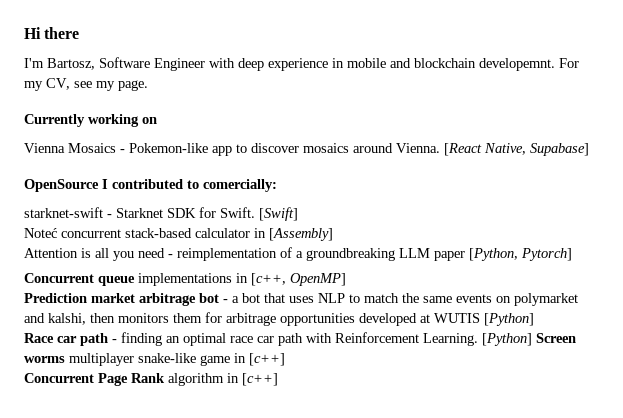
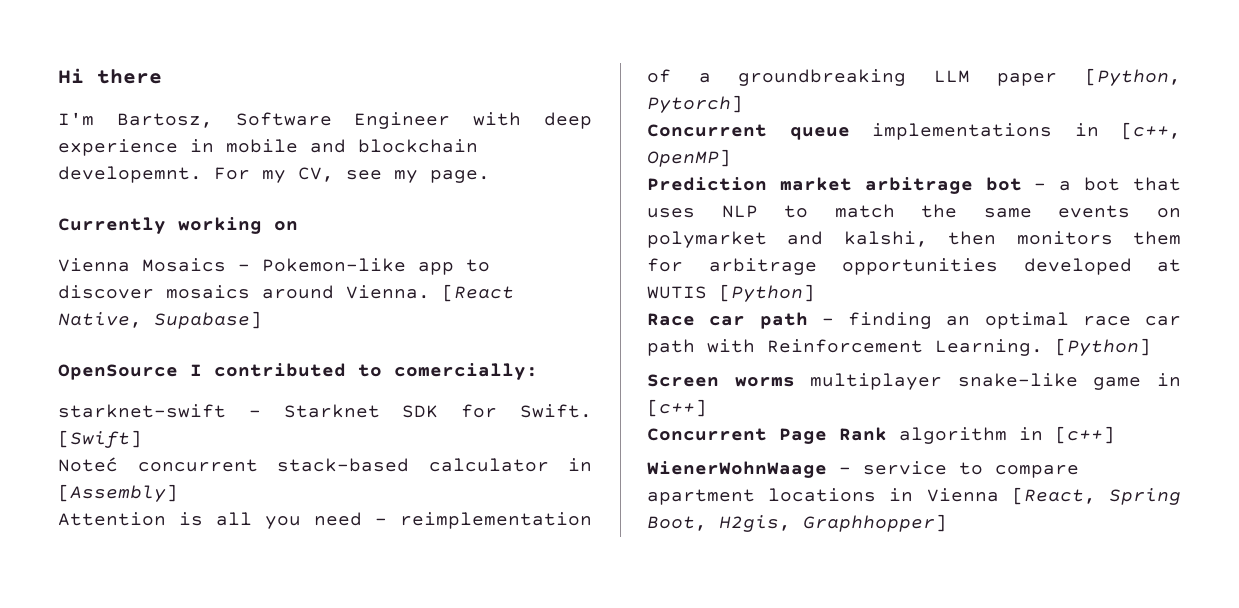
(532, 339) none -> (1151, 347) //
(278, 379) none -> [647,461,1079,478] [647,487,1181,505] [647,514,947,532] // WienerWohnWaage - service to compare apartment locations in Vienna [React, Spring Boot, H2gis, Graphhopper]

